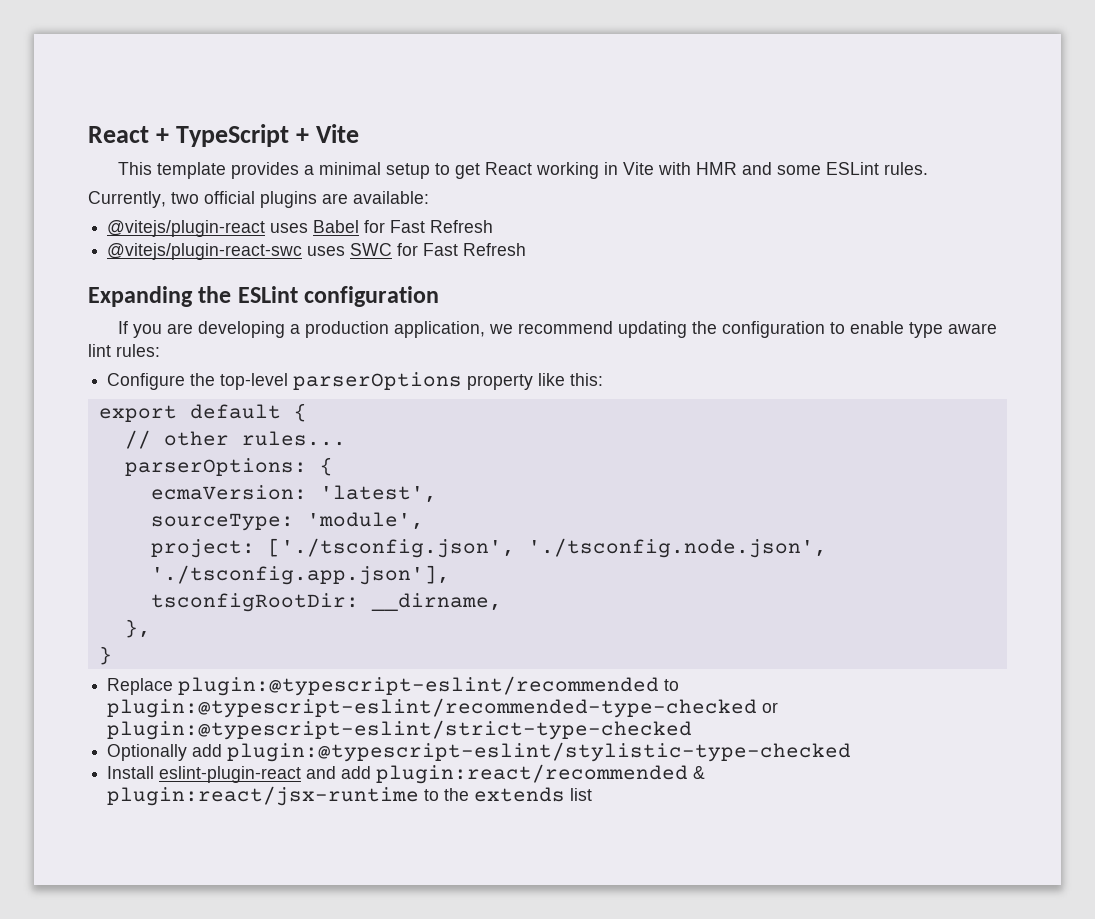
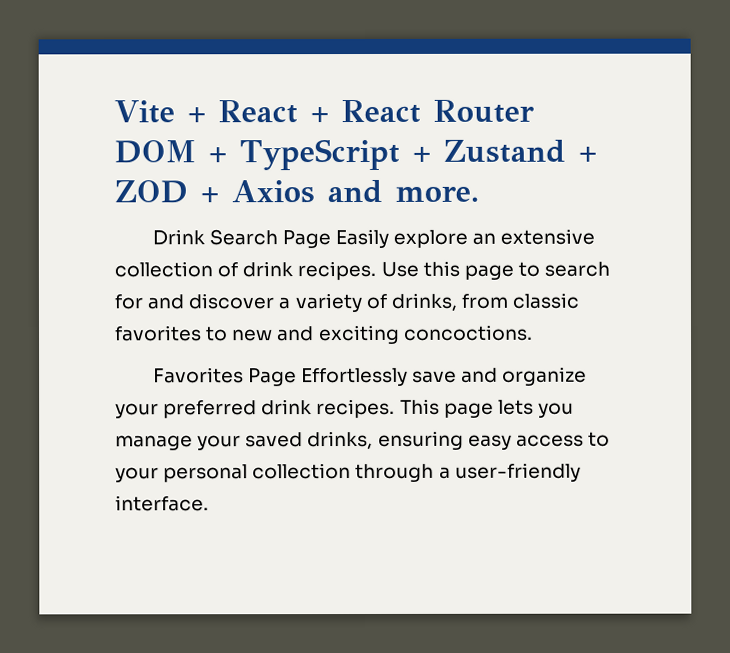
[88,124,360,147] [118,162,929,179] [88,191,429,208] [107,220,494,237] [107,243,527,260] [88,286,440,307] [118,321,998,338] [88,344,160,357] [107,372,604,390] [98,403,307,422] [124,430,346,449] [124,457,333,476] [150,485,437,503] [150,512,424,531] [150,538,827,558] [150,565,450,585] [150,593,502,612] [124,619,151,638] [98,646,112,665] [107,676,680,696] [107,698,779,718] [107,720,693,740] [107,742,852,762] [107,764,706,784] [107,786,593,806] React + TypeScript + Vite // This template provides a minimal setup to get React working in Vite with HMR and some ESLint rules. // Currently, two official plugins are available: // @vitejs/plugin-react uses Babel for Fast Refresh // @vitejs/plugin-react-swc uses SWC for Fast Refresh // Expanding the ESLint configuration // If you are developing a production application, we recommend updating the configuration to enable type aware lint rules: // Configure the top-level parserOptions property like this: // export default { // // other rules... // parserOptions: { // ecmaVersion: 'latest', // sourceType: 'module', // project: ['./tsconfig.json', './tsconfig.node.json', './tsconfig.app.json'], // tsconfigRootDir: __dirname, // }, // } // Replace plugin:@typescript-eslint/recommended to plugin:@typescript-eslint/recommended-type-checked or plugin:@typescript-eslint/strict-type-checked // Optionally add plugin:@typescript-eslint/stylistic-type-checked // Install eslint-plugin-react and add plugin:react/recommended & plugin:react/jsx-runtime to the extends list -> [114,99,534,124] [114,138,597,171] [114,179,479,204] [151,228,596,249] [114,260,611,281] [114,292,580,313] [114,324,533,345] [152,366,588,387] [115,398,574,419] [115,430,610,451] [115,462,581,483] [115,495,209,512] Vite + React + React Router DOM + TypeScript + Zustand + ZOD + Axios and more. // Drink Search Page Easily explore an extensive collection of drink recipes. Use this page to search for and discover a variety of drinks, from classic favorites to new and exciting concoctions. // Favorites Page Effortlessly save and organize your preferred drink recipes. This page lets you manage your saved drinks, ensuring easy access to your personal collection through a user-friendly interface.

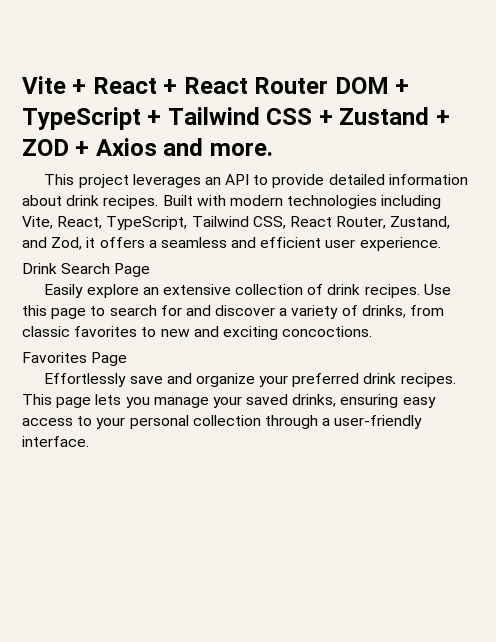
(431, 154) none -> [167,107,333,125] Tailwind CSS +
(479, 193) none -> [44,174,468,188] [22,195,442,209] [22,216,451,230] [22,237,441,251] // This project leverages an API to provide detailed information about drink recipes. Built with modern technologies including Vite, React, TypeScript, Tailwind CSS, React Router, Zustand, and Zod, it offers a seamless and efficient user experience.
(331, 239) none -> (151, 270) //
(297, 377) none -> (128, 359) //

